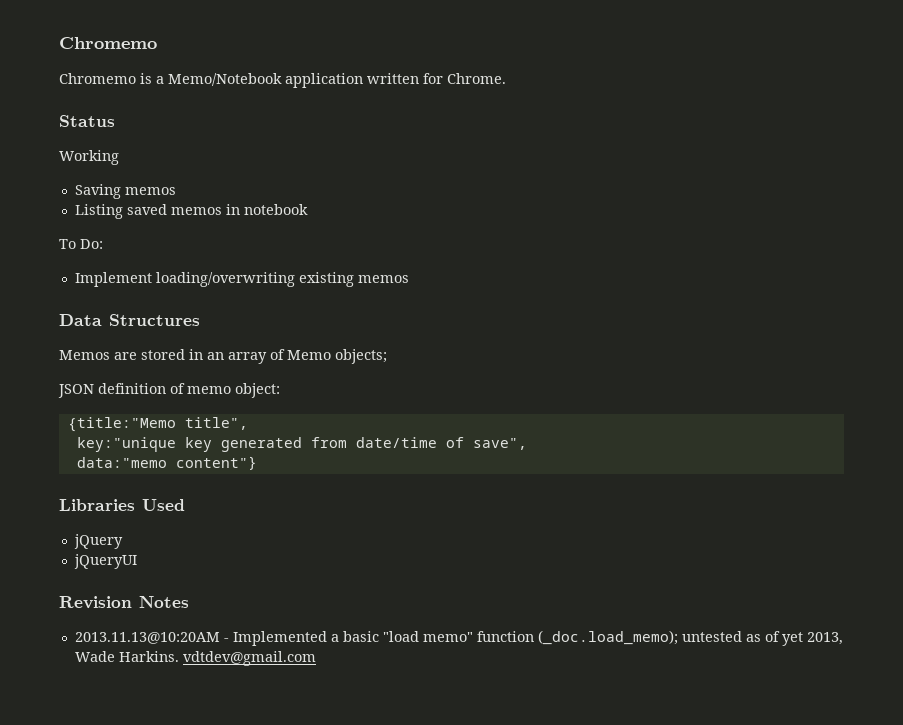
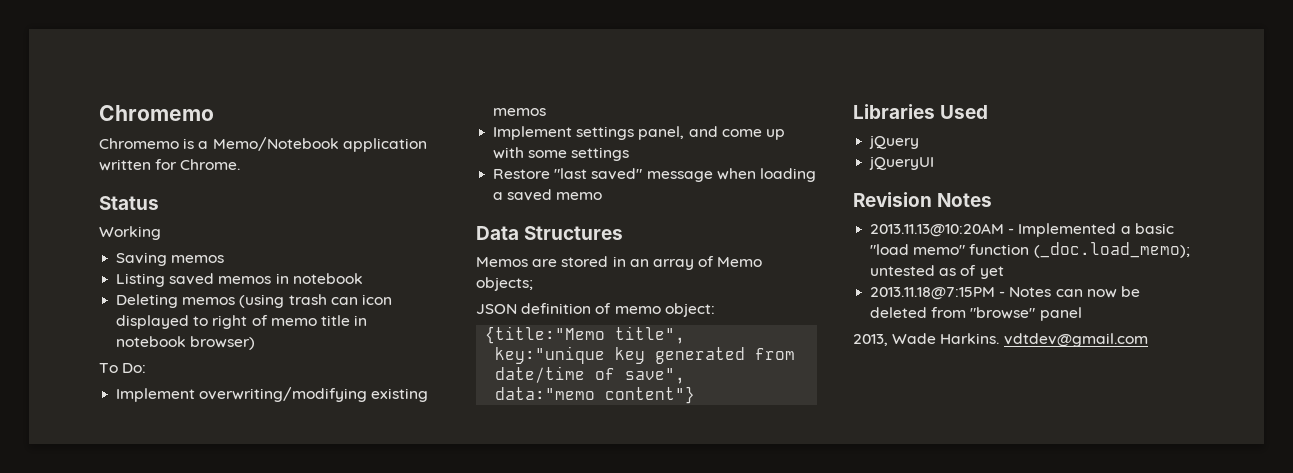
(308, 209) none -> [116,294,392,308] [116,315,368,329] [116,336,256,350] // Deleting memos (using trash can icon displayed to right of memo title in notebook browser)
[155,272,295,287] loading/overwriting -> [199,387,368,402] overwriting/modifying
(409, 279) none -> [493,126,785,140] [493,147,630,161] [493,168,816,182] [493,189,603,201] // Implement settings panel, and come up with some settings // Restore "last saved" message when loading a saved memo
(803, 639) none -> [870,286,1140,300] [870,307,1082,321] // 2013.11.18@7:15PM - Notes can now be deleted from "browse" panel //

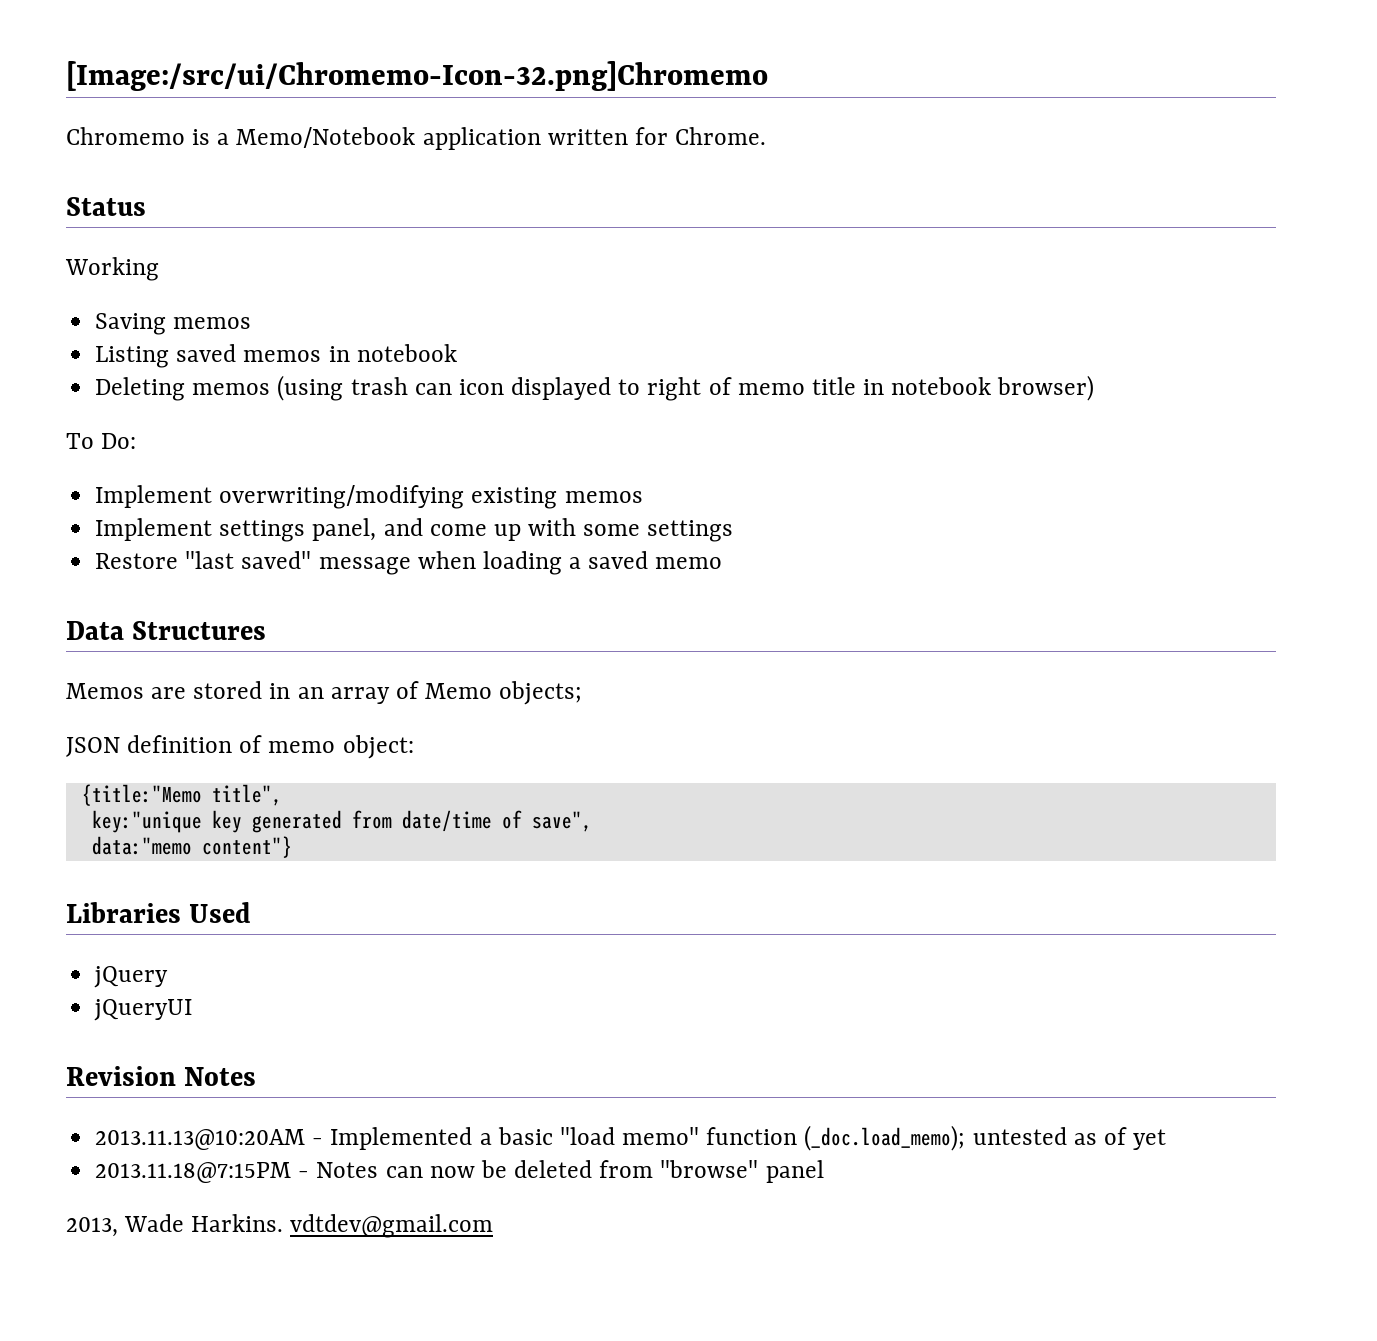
[99,105,214,121] Chromemo -> [66,61,768,91] [Image:/src/ui/Chromemo-Icon-32.png]Chromemo

